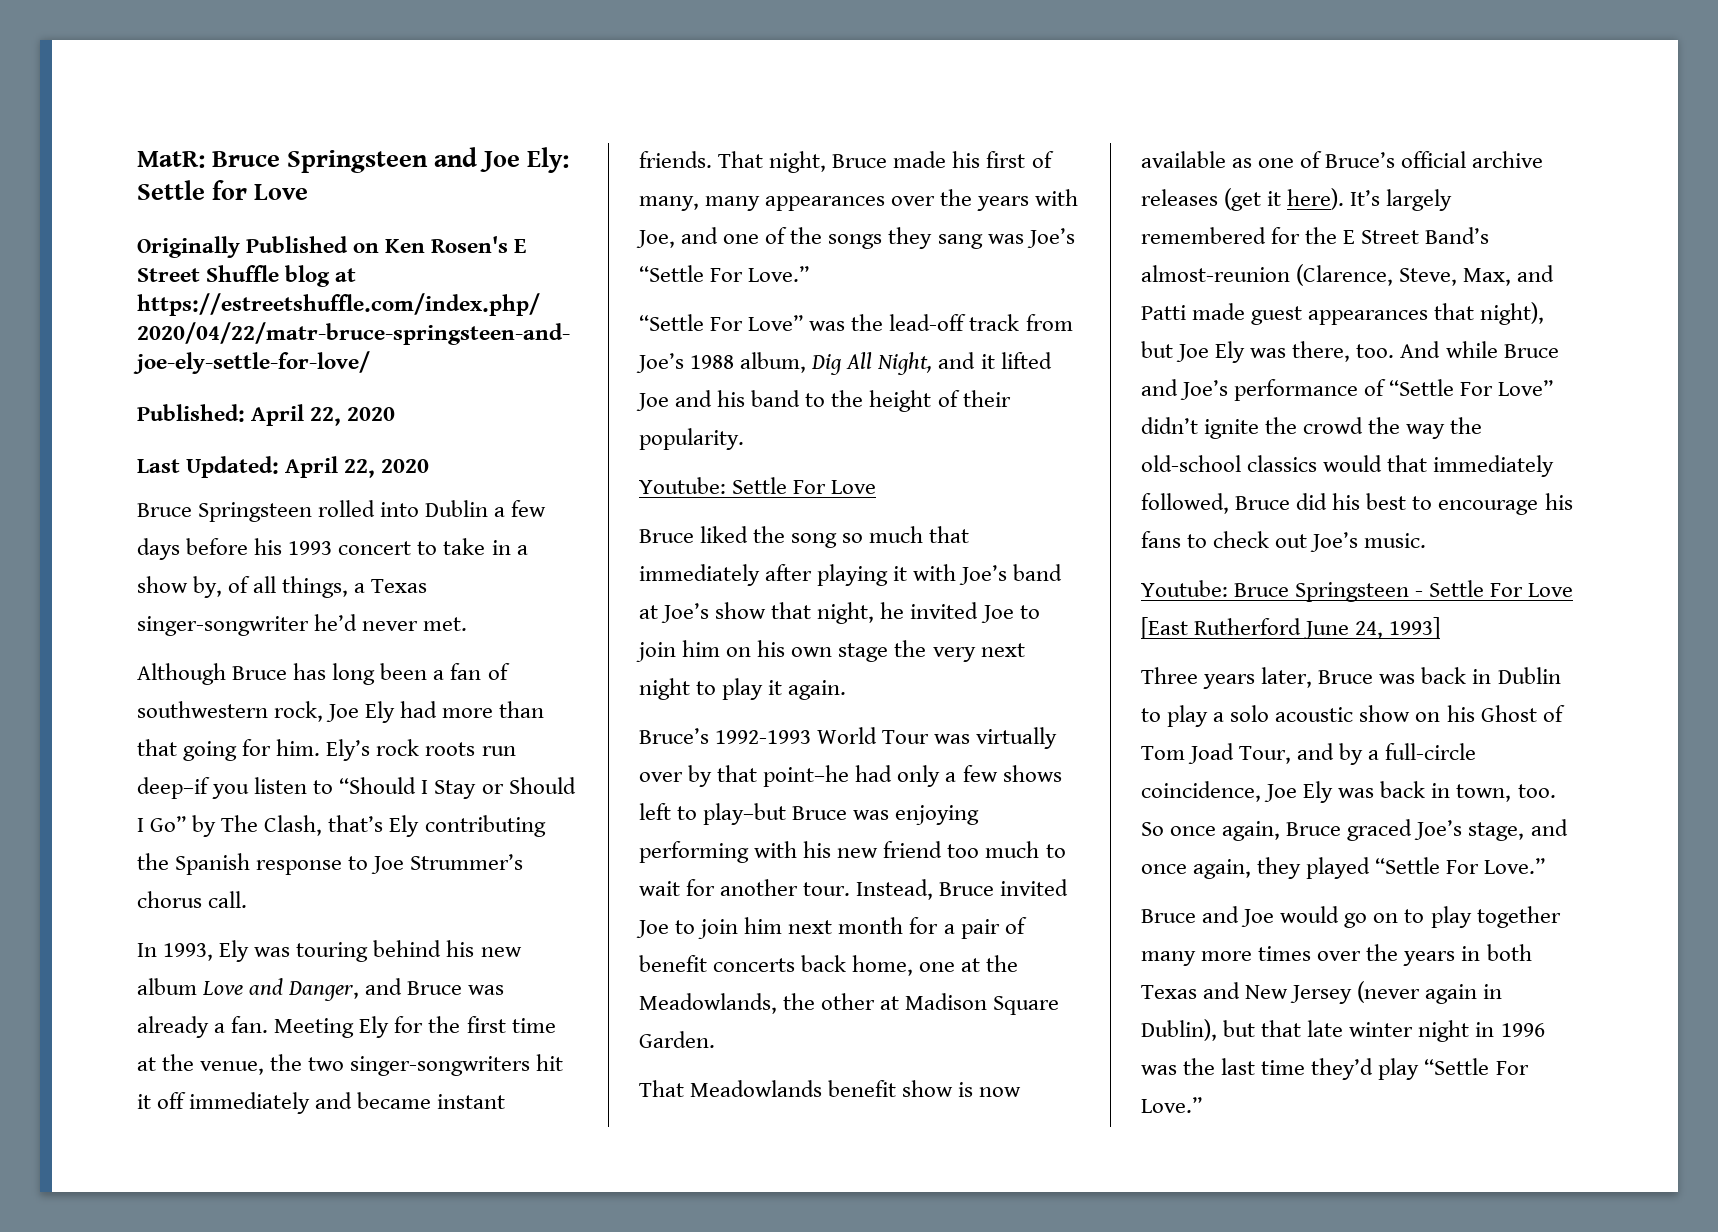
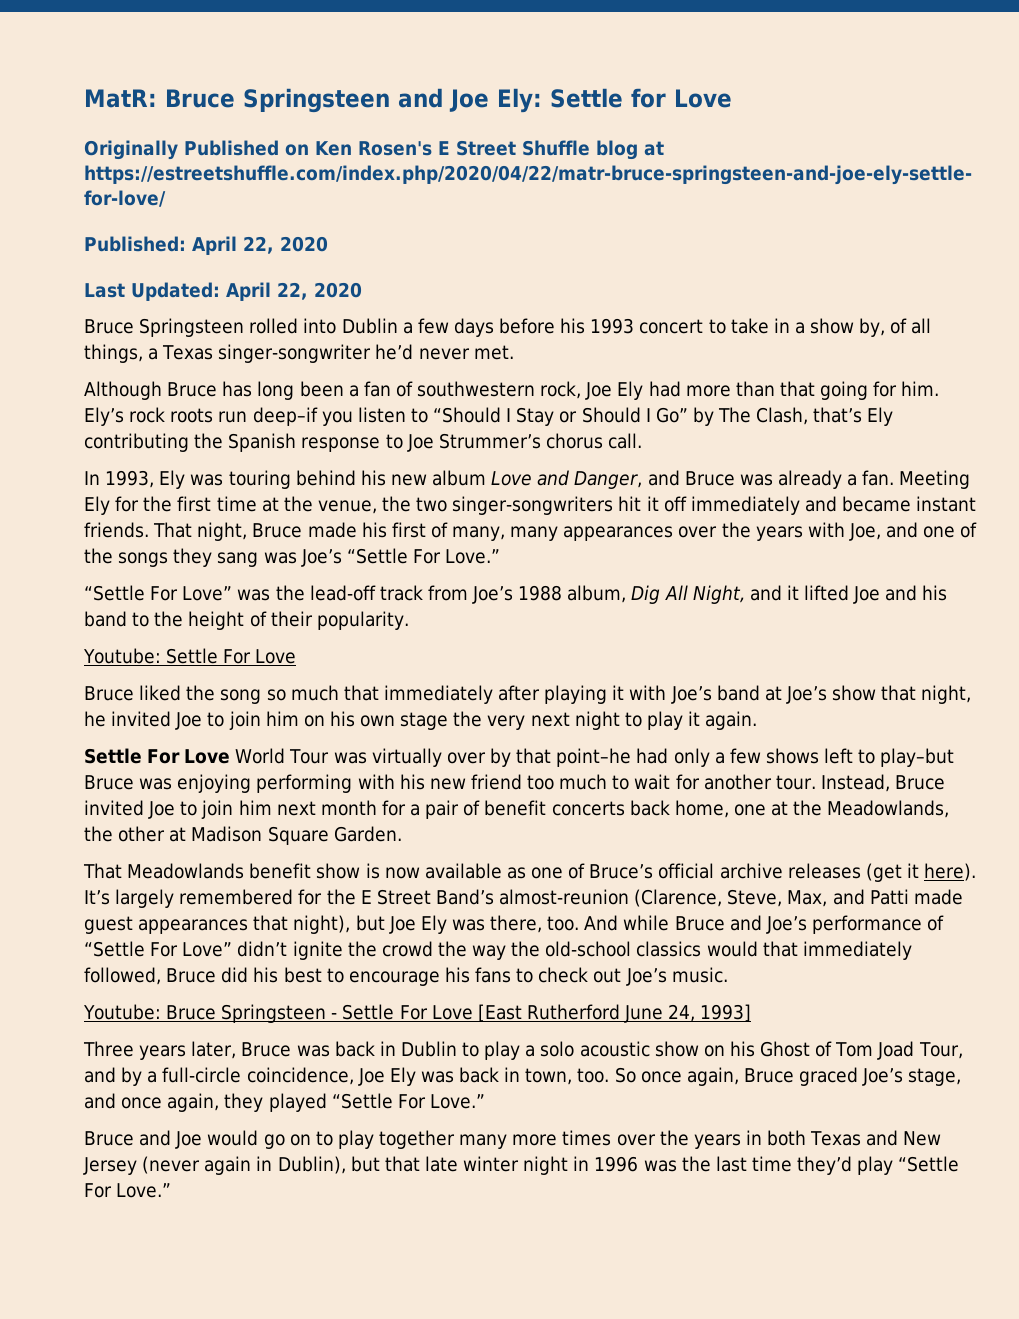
[639,728,812,744] Bruce’s 1992-1993 -> [84,748,231,764] Settle For Love

